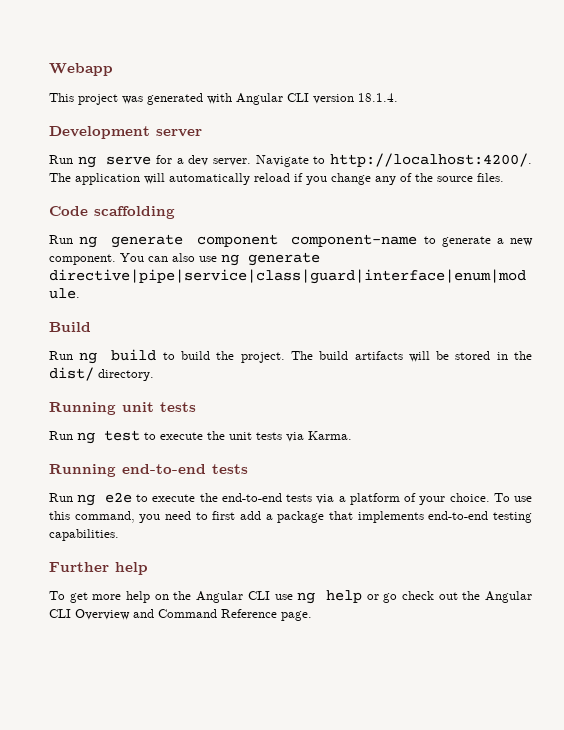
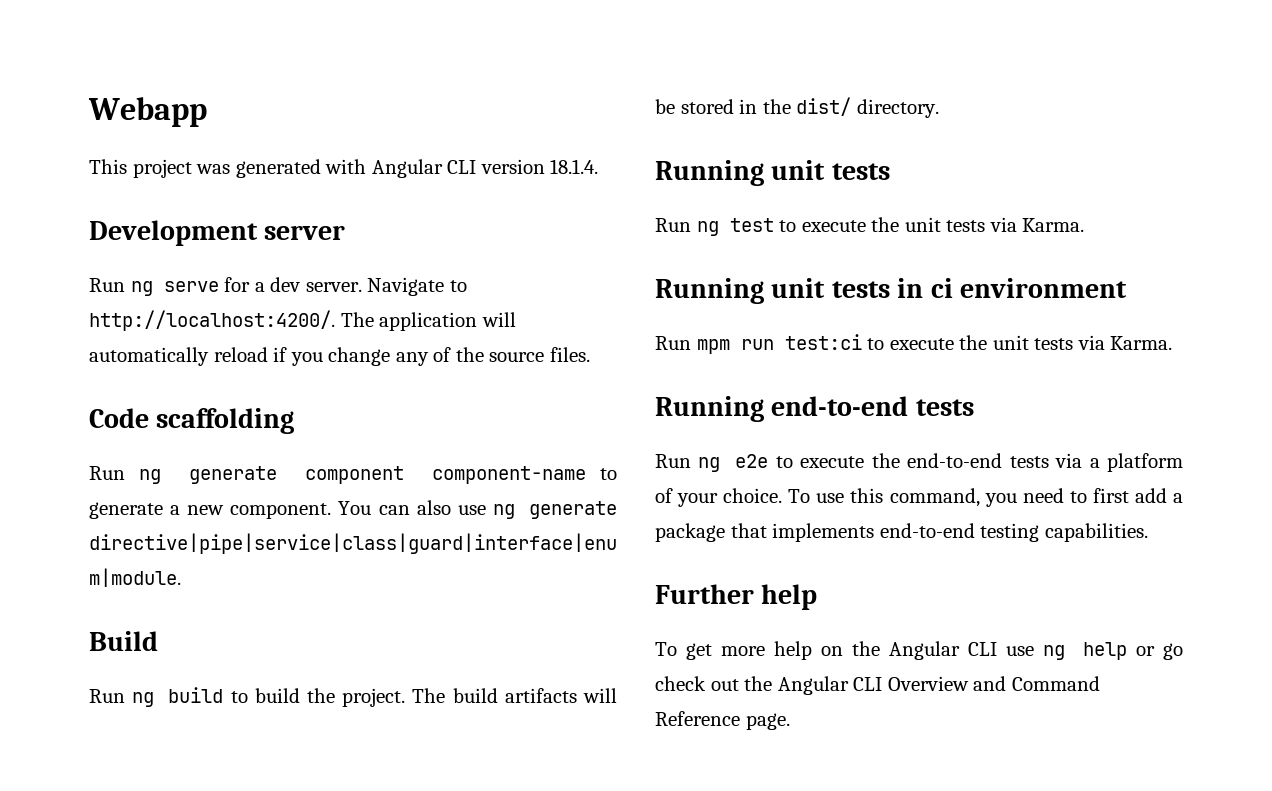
(352, 435) none -> [655,278,1128,304] [655,334,1173,354] // Running unit tests in ci environment // Run mpm run test:ci to execute the unit tests via Karma.

